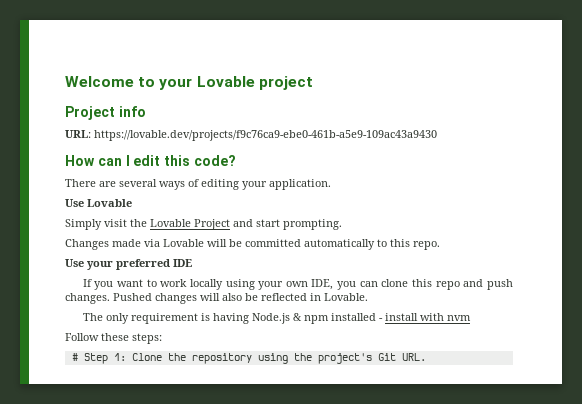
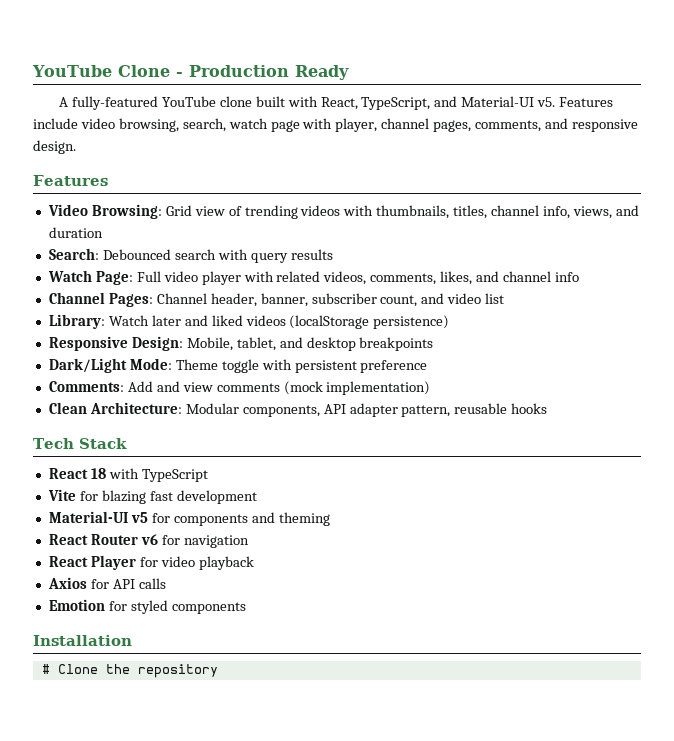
[65,76,313,90] [65,106,146,120] [65,130,437,141] [65,155,236,166] [65,179,331,190] [65,199,132,207] [65,219,342,230] [65,239,440,250] [65,259,192,270] [82,279,513,290] [65,293,368,304] [82,313,471,324] [65,333,162,344] Welcome to your Lovable project // Project info // URL: https://lovable.dev/projects/f9c76ca9-ebe0-461b-a5e9-109ac43a9430 // How can I edit this code? // There are several ways of editing your application. // Use Lovable // Simply visit the Lovable Project and start prompting. // Changes made via Lovable will be committed automatically to this repo. // Use your preferred IDE // If you want to work locally using your own IDE, you can clone this repo and push changes. Pushed changes will also be reflected in Lovable. // The only requirement is having Node.js & npm installed - install with nvm // Follow these steps: -> [32,65,349,80] [59,96,614,110] [33,118,638,132] [33,140,76,154] [33,175,108,186] [47,204,639,219] [48,227,103,238] [48,248,333,263] [47,270,579,285] [48,292,505,307] [48,314,450,329] [48,336,434,351] [48,358,428,373] [48,381,431,395] [48,402,548,417] [33,438,127,449] [48,468,208,482] [47,489,257,504] [48,511,330,526] [48,534,249,548] [48,555,254,570] [47,577,166,589] [48,599,246,614] [33,635,132,646] YouTube Clone - Production Ready // A fully-featured YouTube clone built with React, TypeScript, and Material-UI v5. Features include video browsing, search, watch page with player, channel pages, comments, and responsive design. // Features // Video Browsing: Grid view of trending videos with thumbnails, titles, channel info, views, and duration // Search: Debounced search with query results // Watch Page: Full video player with related videos, comments, likes, and channel info // Channel Pages: Channel header, banner, subscriber count, and video list // Library: Watch later and liked videos (localStorage persistence) // Responsive Design: Mobile, tablet, and desktop breakpoints // Dark/Light Mode: Theme toggle with persistent preference // Comments: Add and view comments (mock implementation) // Clean Architecture: Modular components, API adapter pattern, reusable hooks // Tech Stack // React 18 with TypeScript // Vite for blazing fast development // Material-UI v5 for components and theming // React Router v6 for navigation // React Player for video playback // Axios for API calls // Emotion for styled components // Installation
[83,353,126,364] Step 1: -> (50, 669) none
[257,353,426,364] using the project's Git URL. -> (218, 671) none

